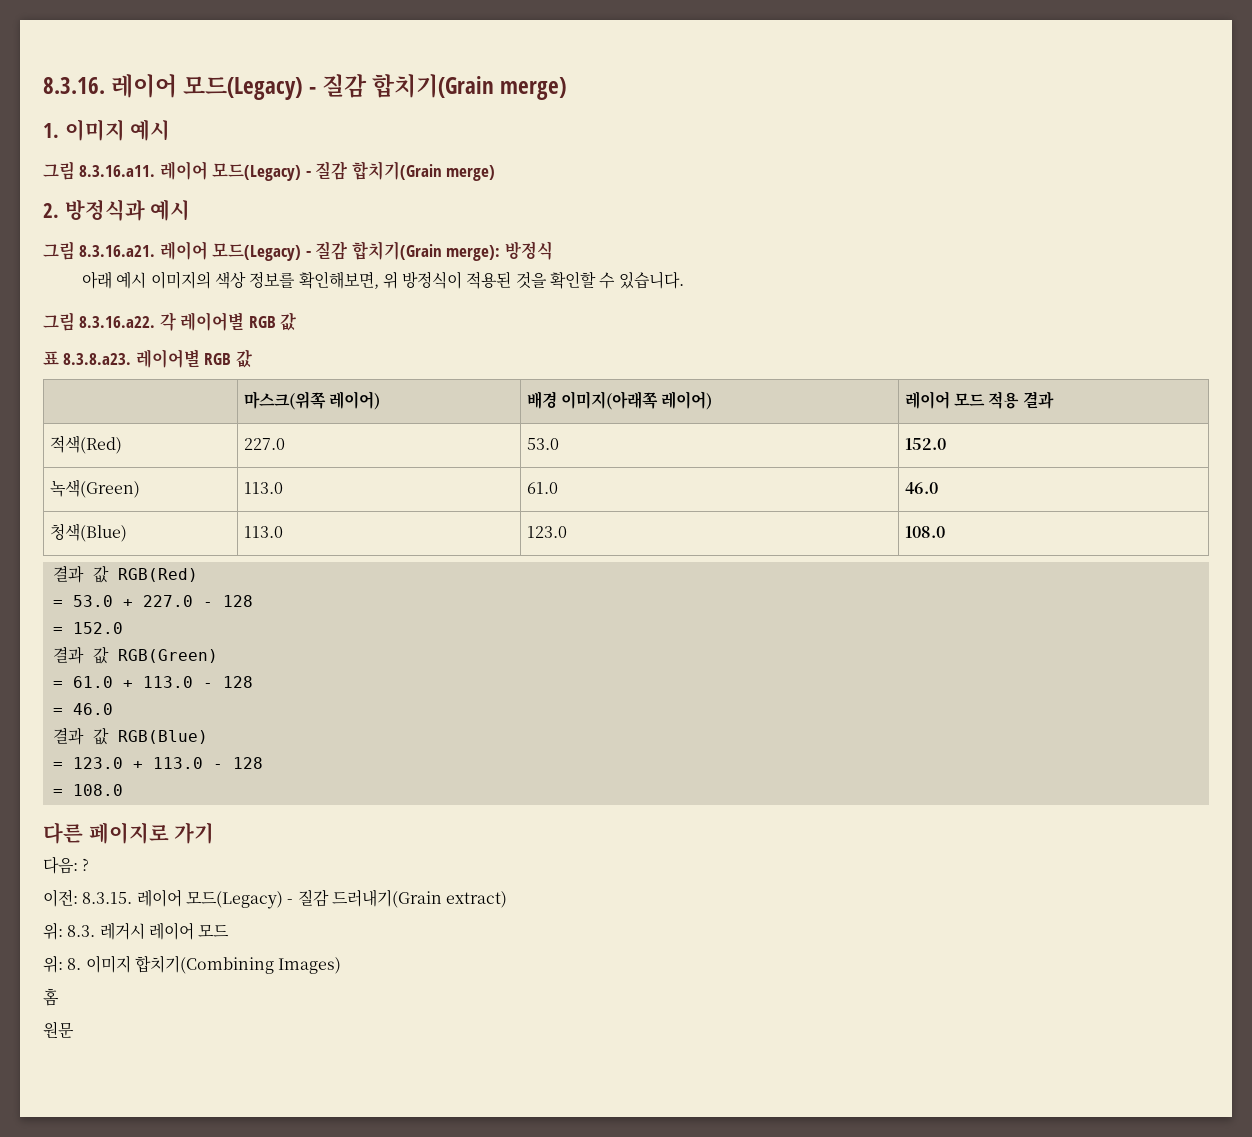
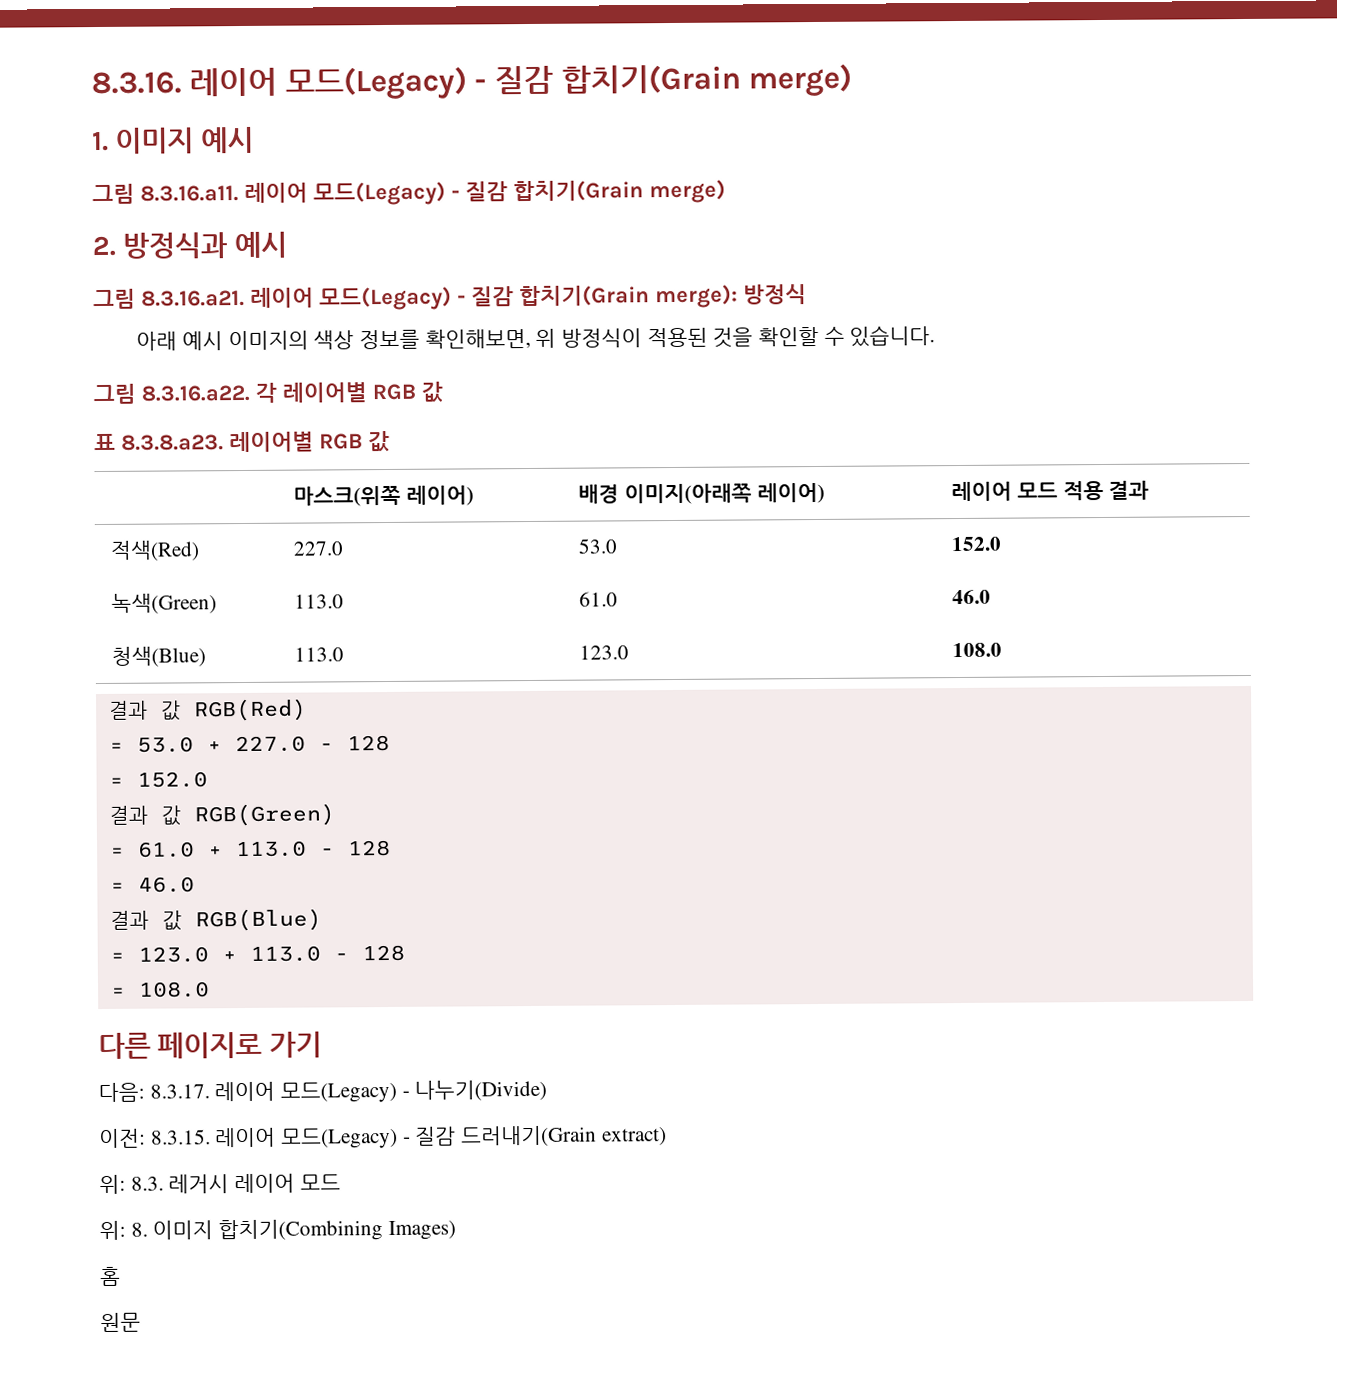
[82,858,90,871] ? -> [149,1079,548,1103] 8.3.17. 레이어 모드(Legacy) - 나누기(Divide)

